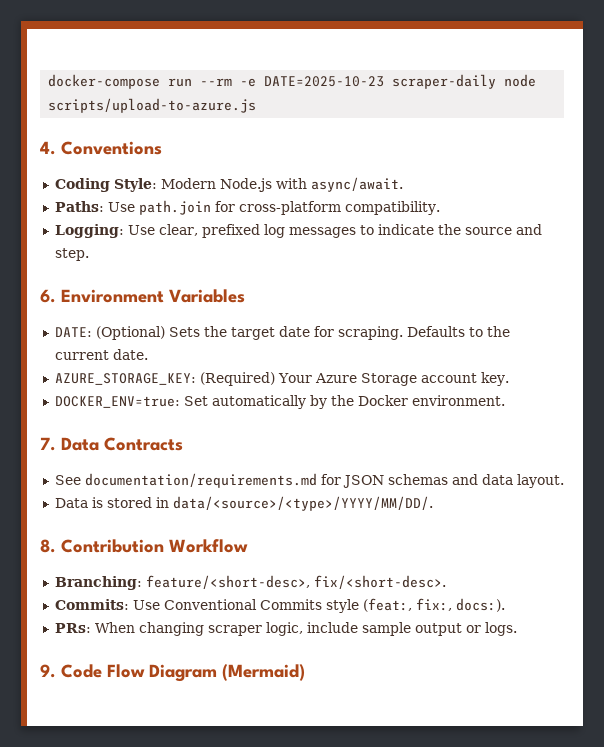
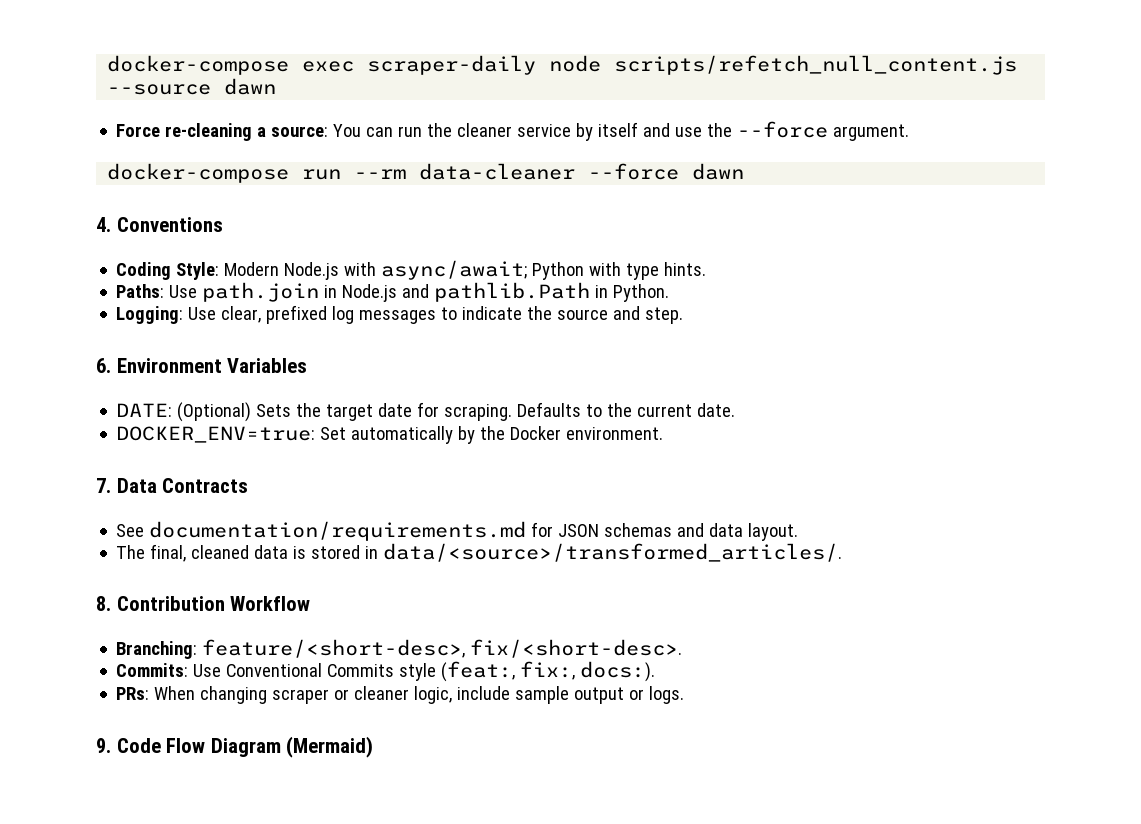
[48,74,537,89] [48,98,257,113] docker-compose run --rm -e DATE=2025-10-23 scraper-daily node scripts/upload-to-azure.js -> [107,55,1018,75] [107,78,277,95] [116,121,910,141] [107,163,745,183] docker-compose exec scraper-daily node scripts/refetch_null_content.js --source dawn // Force re-cleaning a source: You can run the cleaner service by itself and use the --force argument. // docker-compose run --rm data-cleaner --force dawn
[310,177,403,192] [54,200,440,215] async/await. // Paths: Use path.join for cross-platform compatibility. -> [381,260,707,280] [116,282,670,302] async/await; Python with type hints. // Paths: Use path.join in Node.js and pathlib.Path in Python.
[54,372,509,386] // AZURE_STORAGE_KEY: (Required) Your Azure Storage account key. -> (736, 410) none
[54,498,88,508] Data -> [116,544,289,562] The final, cleaned data
[172,496,433,511] data/<source>/<type>/YYYY/MM/DD/. -> [383,543,843,562] data/<source>/transformed_articles/.
(262, 630) none -> [334,686,410,700] or cleaner

